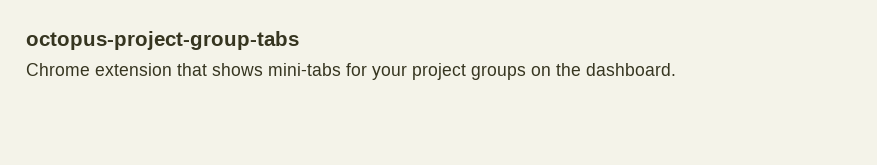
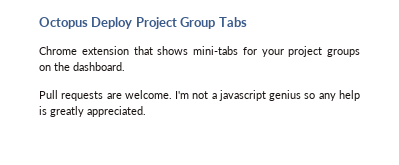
[26,31,299,50] octopus-project-group-tabs -> [39,17,247,29] Octopus Deploy Project Group Tabs
(676, 69) none -> [39,90,360,101] [39,106,146,117] // Pull requests are welcome. I'm not a javascript genius so any help is greatly appreciated.

